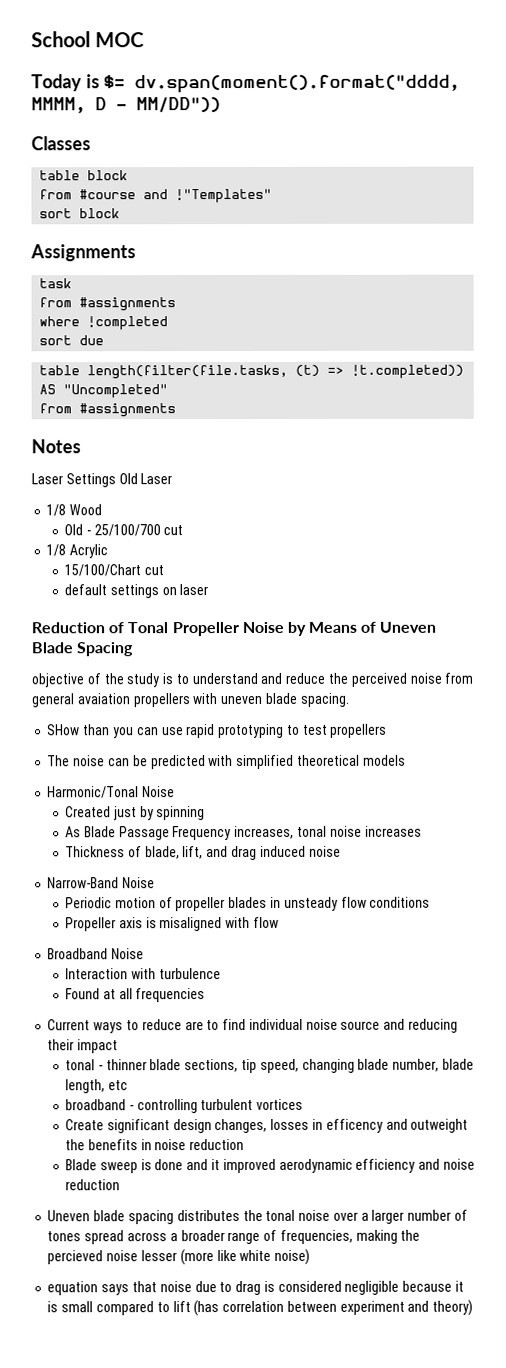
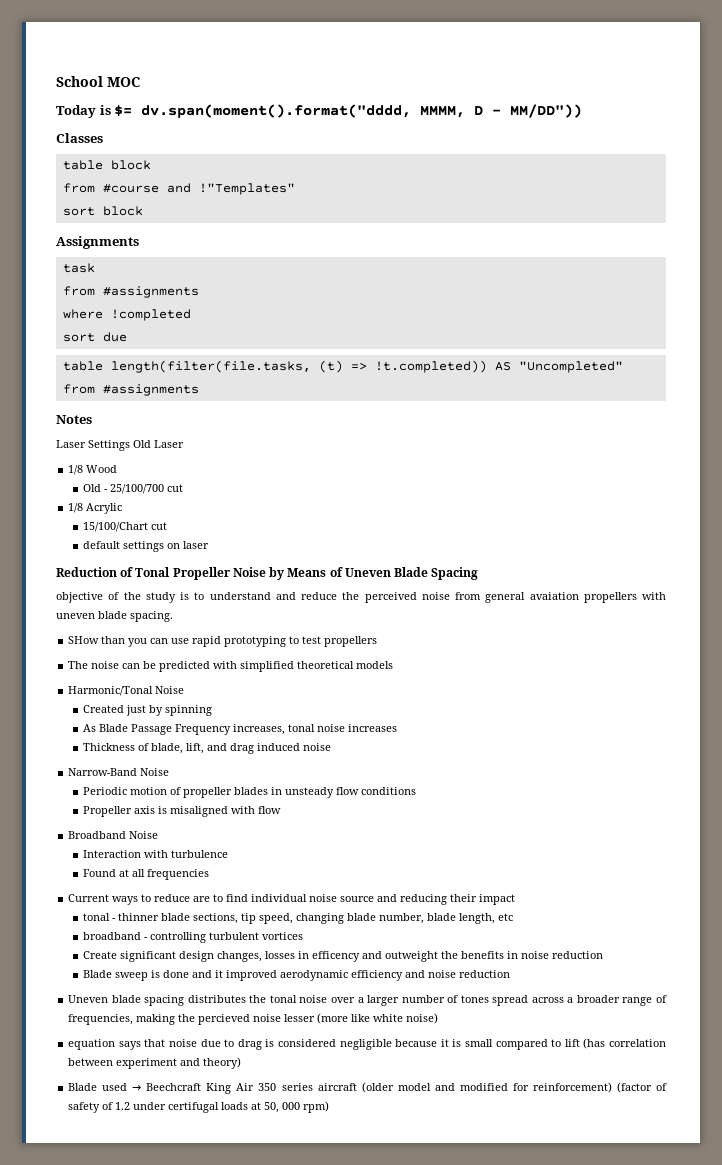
(474, 1307) none -> [68,1082,667,1094] [68,1101,330,1113] // Blade used → Beechcraft King Air 350 series aircraft (older model and modified for reinforcement) (factor of safety of 1.2 under certifugal loads at 50, 000 rpm)

